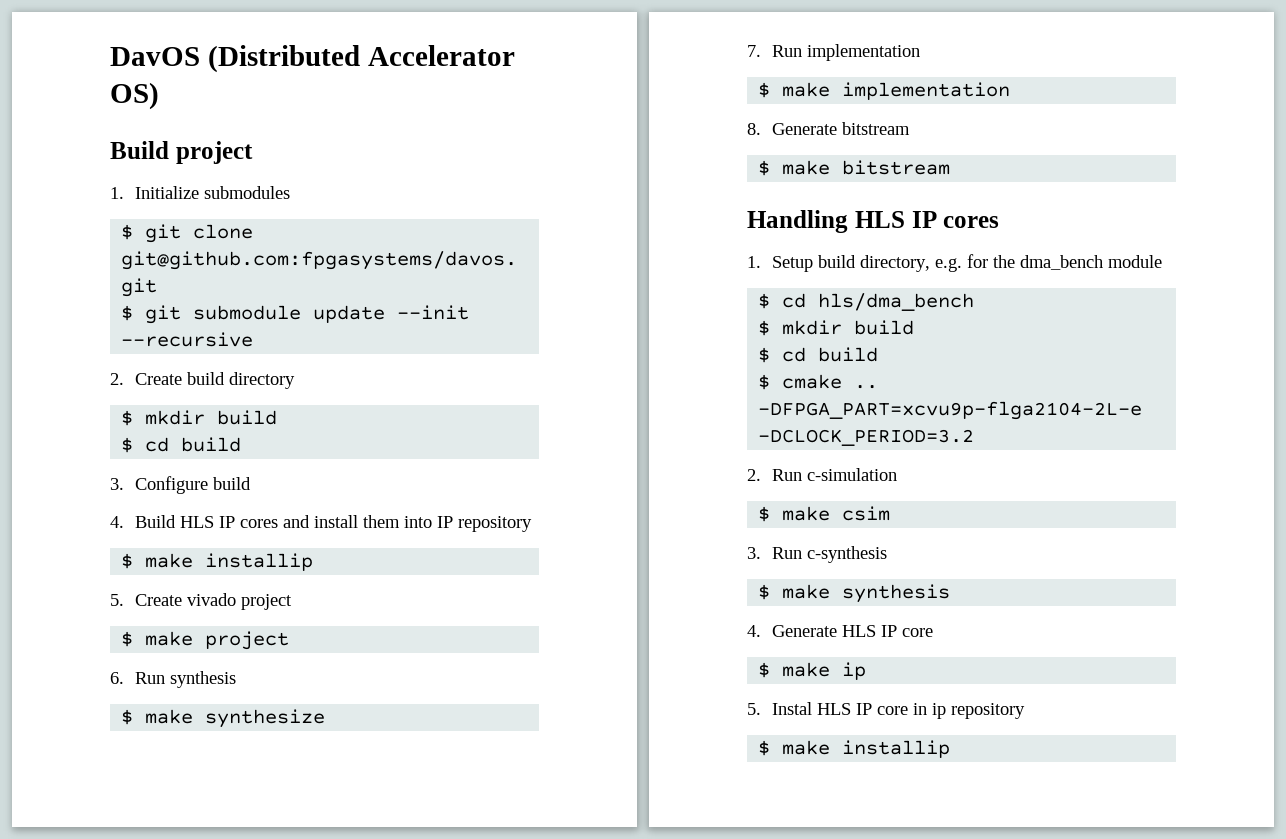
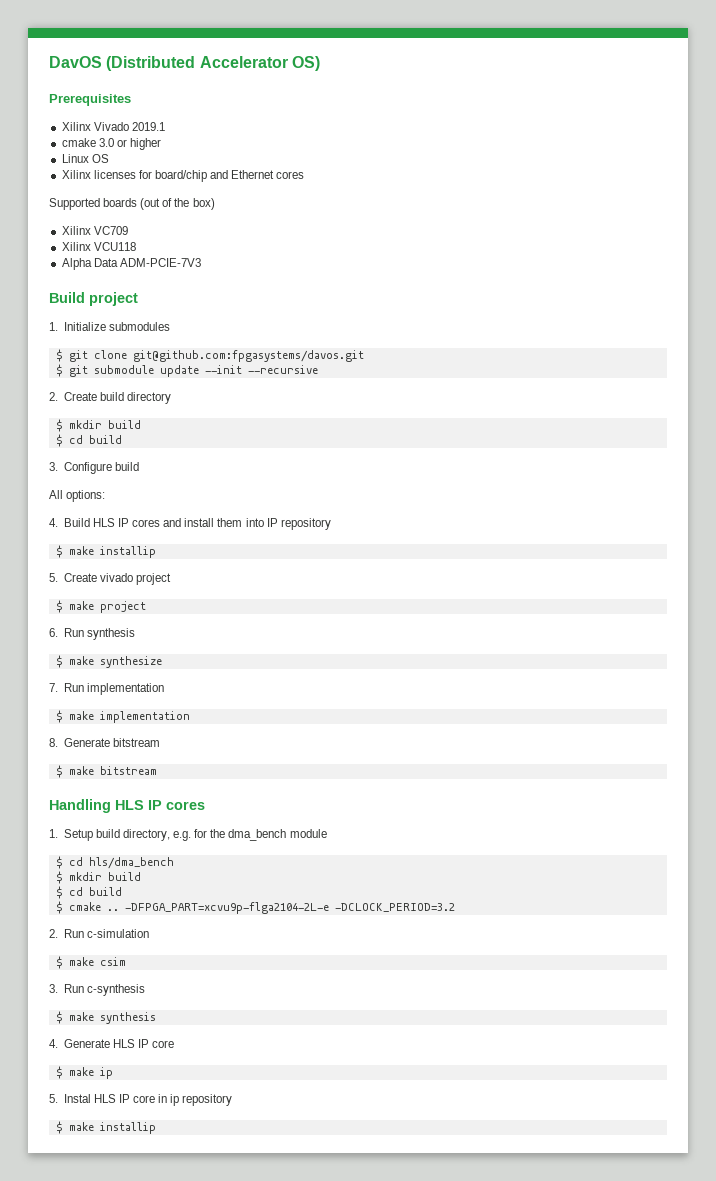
(159, 96) none -> [49,94,131,106] [61,122,165,131] [61,138,161,150] [61,154,109,163] [61,170,305,182] [49,198,215,210] [61,226,128,235] [61,242,136,251] [61,258,201,270] // Prerequisites // Xilinx Vivado 2019.1 // cmake 3.0 or higher // Linux OS // Xilinx licenses for board/chip and Ethernet cores // Supported boards (out of the box) // Xilinx VC709 // Xilinx VCU118 // Alpha Data ADM-PCIE-7V3
(251, 483) none -> [49,490,106,502] // All options:

